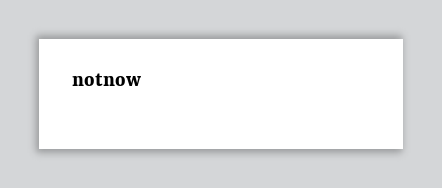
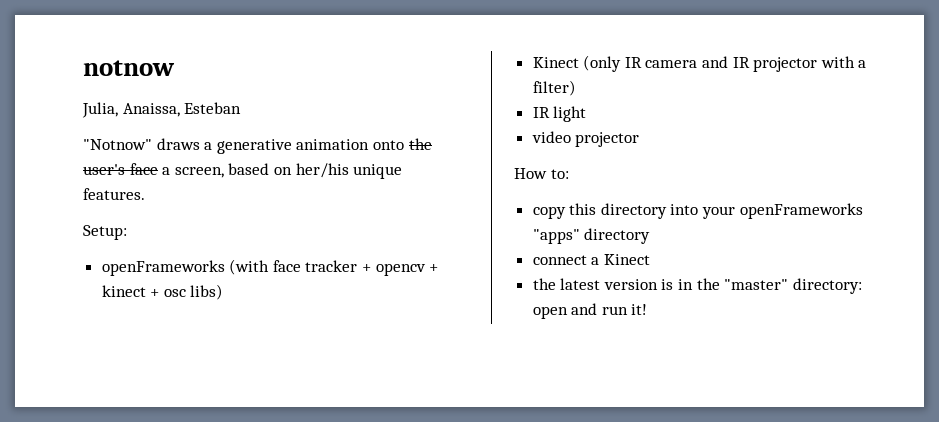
(141, 79) none -> [82,102,242,118] [83,138,432,154] [83,163,403,179] [83,188,145,200] [83,225,127,240] [101,259,439,276] [101,284,224,300] [532,55,867,72] [532,80,576,96] [532,106,587,122] [531,131,640,147] [514,168,569,179] [532,203,863,219] [532,228,651,244] [532,254,650,265] [532,278,862,294] [532,303,648,319] // Julia, Anaissa, Esteban // "Notnow" draws a generative animation onto the user's face a screen, based on her/his unique features. // Setup: // openFrameworks (with face tracker + opencv + kinect + osc libs) // Kinect (only IR camera and IR projector with a filter) // IR light // video projector // How to: // copy this directory into your openFrameworks "apps" directory // connect a Kinect // the latest version is in the "master" directory: open and run it!

